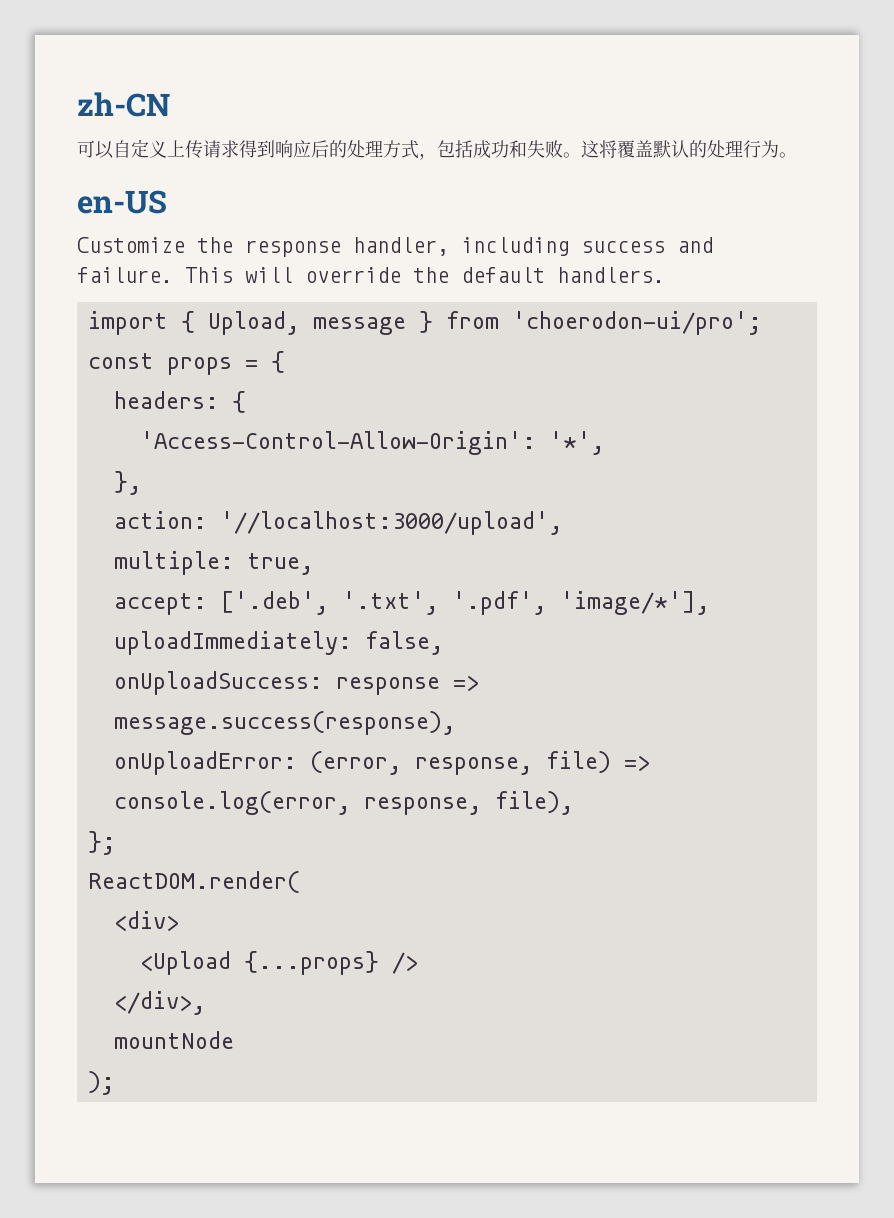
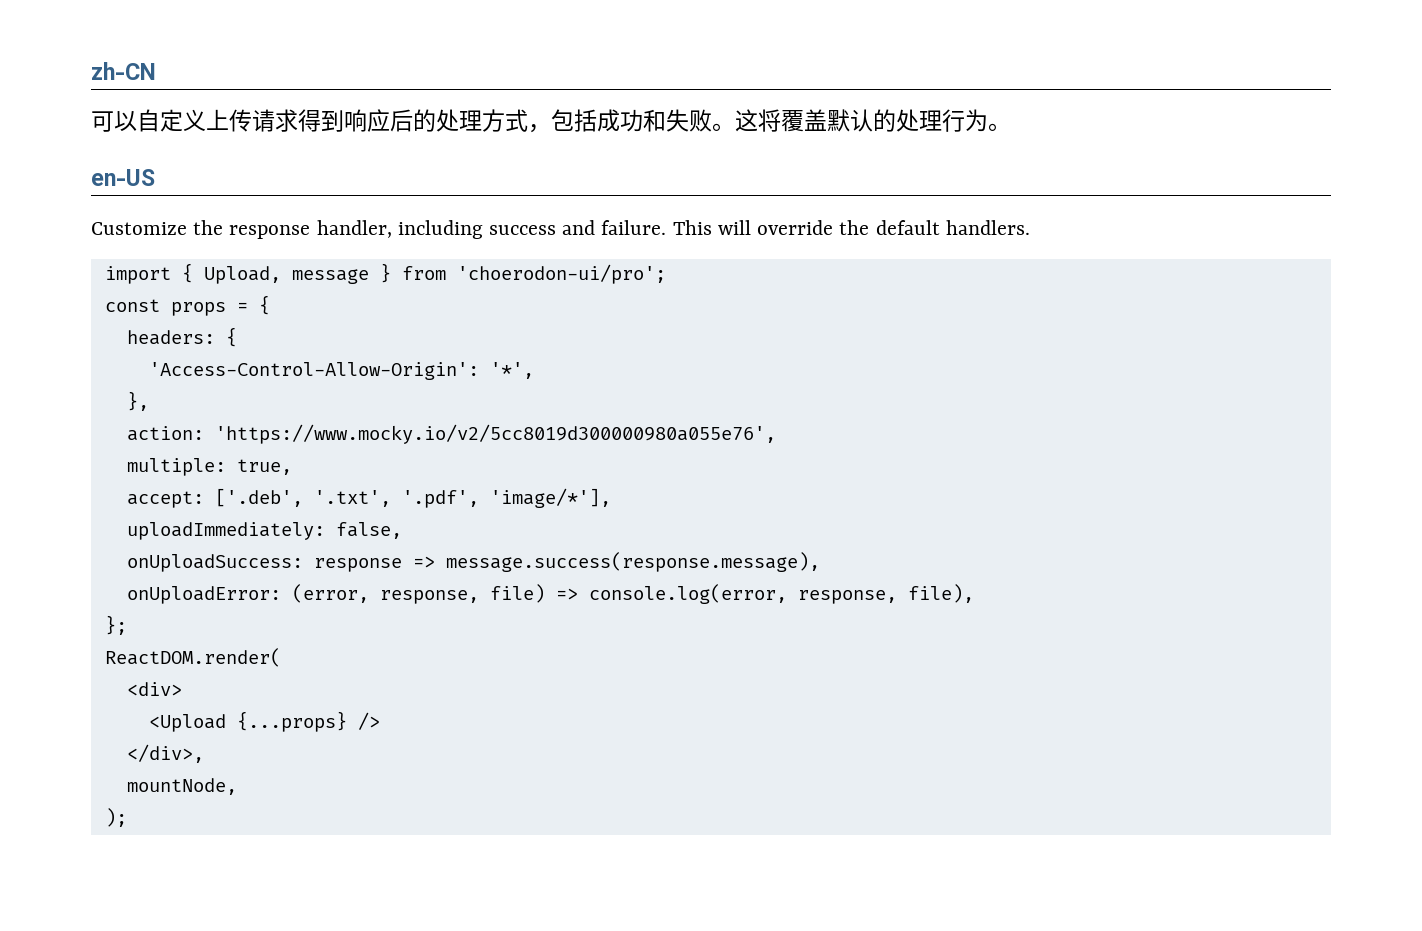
[219,511,563,535] '//localhost:3000/upload', -> [214,424,776,444] 'https://www.mocky.io/v2/5cc8019d300000980a055e76',
[113,711,456,735] message.success(response), -> [445,552,820,572] message.success(response.message),
[113,1031,234,1049] mountNode -> [126,778,237,795] mountNode,

